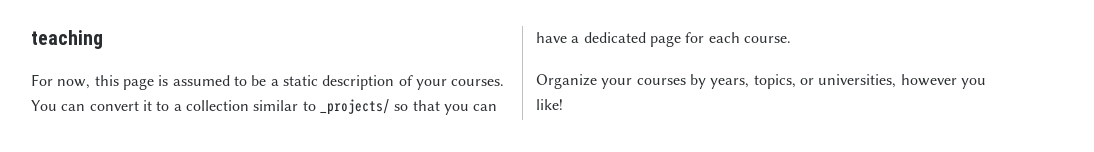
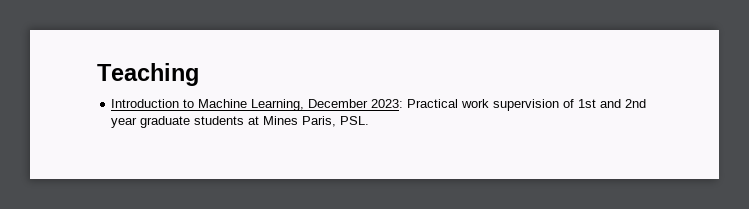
[31,30,103,49] [31,74,505,90] [31,99,498,115] [536,32,791,47] [536,74,986,89] [536,99,563,110] teaching // For now, this page is assumed to be a static description of your courses. You can convert it to a collection similar to _projects/ so that you can have a dedicated page for each course. // Organize your courses by years, topics, or universities, however you like! -> [97,63,199,86] [111,99,647,111] [111,116,370,128] Teaching // Introduction to Machine Learning, December 2023: Practical work supervision of 1st and 2nd year graduate students at Mines Paris, PSL.

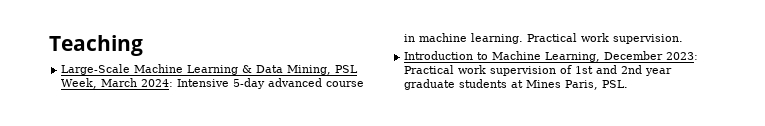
(199, 74) none -> [61,64,359,75] [61,78,365,89] [404,33,684,44] // Large-Scale Machine Learning & Data Mining, PSL Week, March 2024: Intensive 5-day advanced course in machine learning. Practical work supervision.

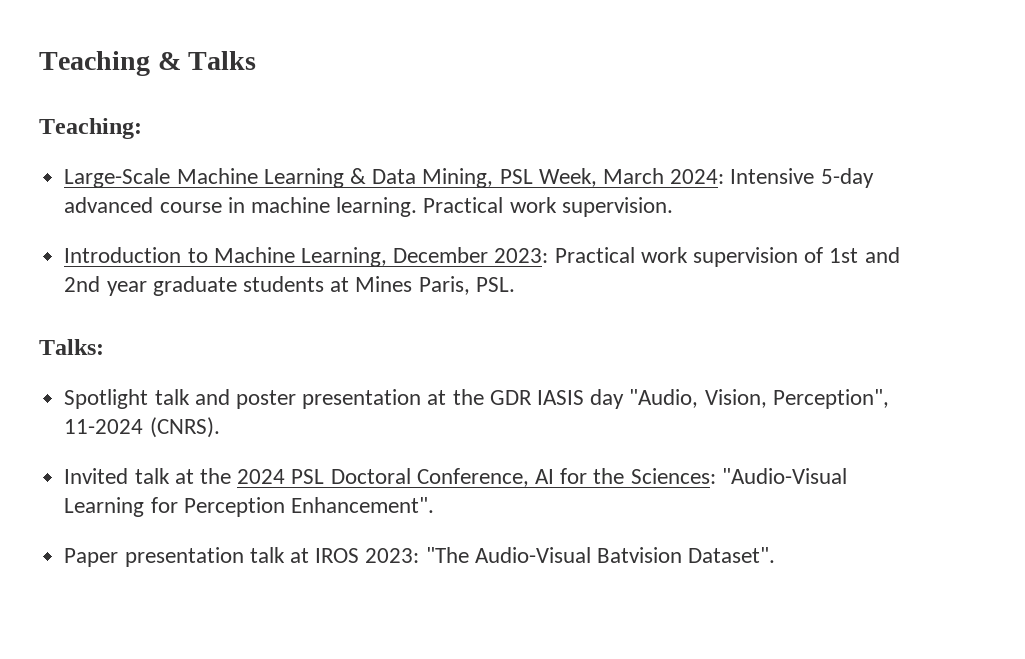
(143, 45) none -> [157,51,257,70] [39,118,142,139] & Talks // Teaching:
(629, 84) none -> [39,339,104,355] [64,389,889,409] [64,417,220,438] [64,468,847,487] [64,497,434,517] [64,547,776,567] // Talks: // Spotlight talk and poster presentation at the GDR IASIS day "Audio, Vision, Perception", 11-2024 (CNRS). // Invited talk at the 2024 PSL Doctoral Conference, AI for the Sciences: "Audio-Visual Learning for Perception Enhancement". // Paper presentation talk at IROS 2023: "The Audio-Visual Batvision Dataset".

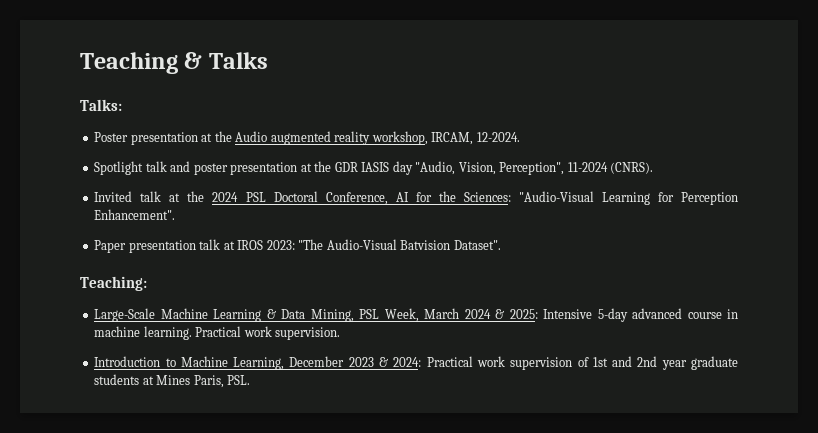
[39,118,142,139] [64,168,874,188] [64,197,673,217] [64,247,900,267] [64,276,515,296] [39,339,104,355] Teaching: // Large-Scale Machine Learning & Data Mining, PSL Week, March 2024: Intensive 5-day advanced course in machine learning. Practical work supervision. // Introduction to Machine Learning, December 2023: Practical work supervision of 1st and 2nd year graduate students at Mines Paris, PSL. // Talks: -> [80,99,122,111] [94,131,520,145] Talks: // Poster presentation at the Audio augmented reality workshop, IRCAM, 12-2024.
(776, 555) none -> [80,276,147,291] [94,308,739,322] [94,326,341,340] [94,356,739,370] [94,374,251,388] // Teaching: // Large-Scale Machine Learning & Data Mining, PSL Week, March 2024 & 2025: Intensive 5-day advanced course in machine learning. Practical work supervision. // Introduction to Machine Learning, December 2023 & 2024: Practical work supervision of 1st and 2nd year graduate students at Mines Paris, PSL.

